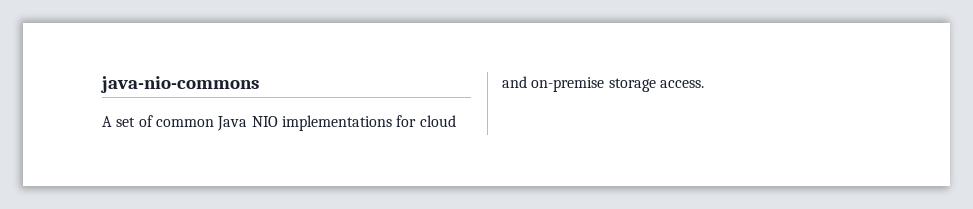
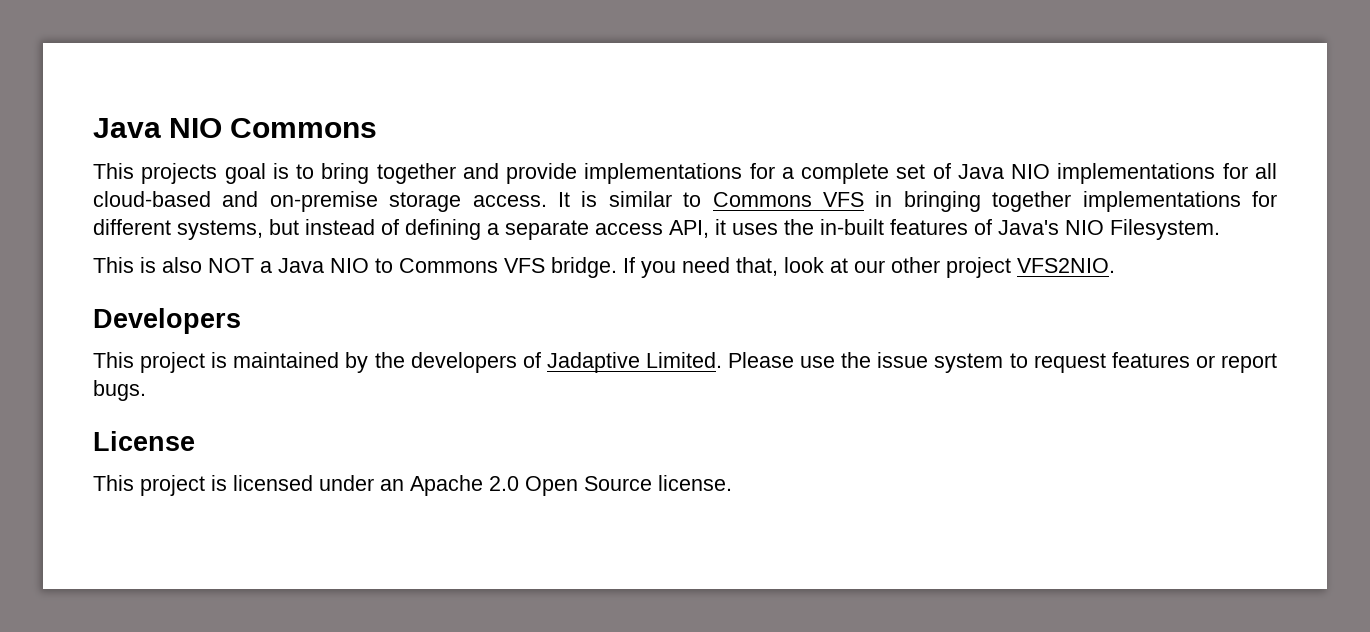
[101,76,259,93] [102,116,112,127] java-nio-commons // A -> [93,118,378,138] [93,163,890,184] Java NIO Commons // This projects goal is to bring together and provide implementations for a complete
[155,119,214,127] common -> (951, 171) none
[419,115,456,127] cloud -> [1255,163,1278,179] [93,191,211,207] all cloud-based
(704, 84) none -> [558,191,1277,212] [93,219,1220,240] [93,257,1115,278] [93,308,241,334] [93,352,1277,373] [93,380,146,401] [93,431,195,451] [93,475,732,496] It is similar to Commons VFS in bringing together implementations for different systems, but instead of defining a separate access API, it uses the in-built features of Java's NIO Filesystem. // This is also NOT a Java NIO to Commons VFS bridge. If you need that, look at our other project VFS2NIO. // Developers // This project is maintained by the developers of Jadaptive Limited. Please use the issue system to request features or report bugs. // License // This project is licensed under an Apache 2.0 Open Source license.

